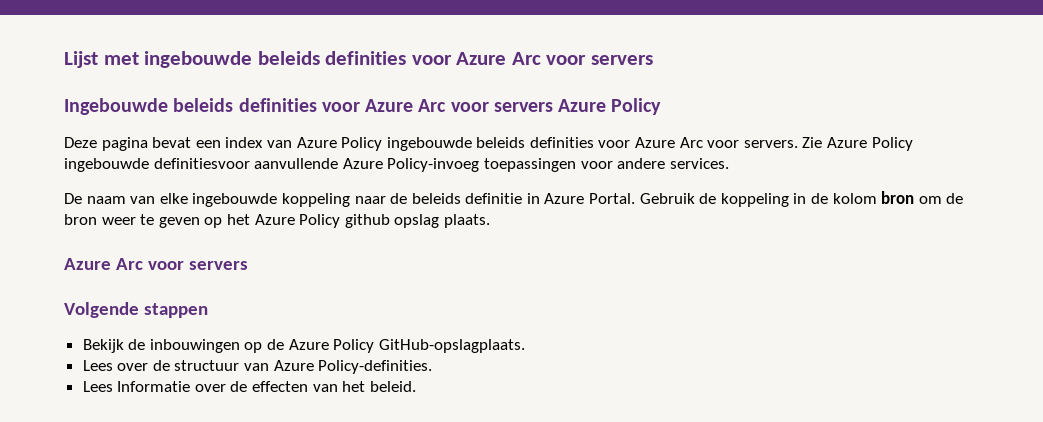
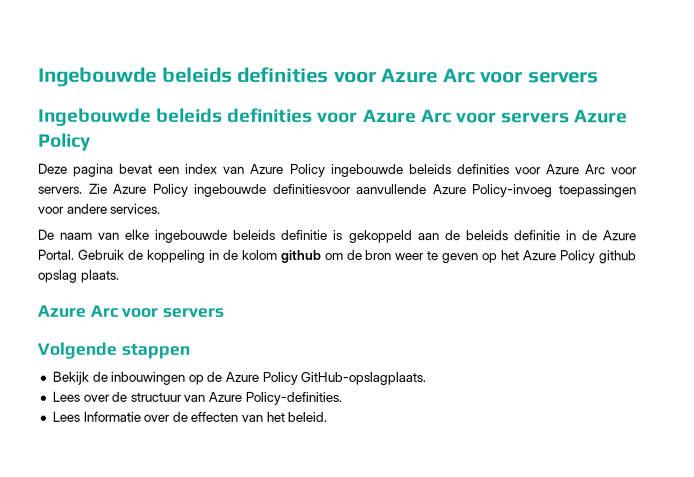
[64,51,253,68] Lijst met ingebouwde -> [38,66,157,87] Ingebouwde
[281,193,386,207] koppeling naar -> [232,229,440,244] beleids definitie is gekoppeld aan
(540, 198) none -> [580,230,598,241] de
[881,191,915,204] bron -> [279,249,321,263] github

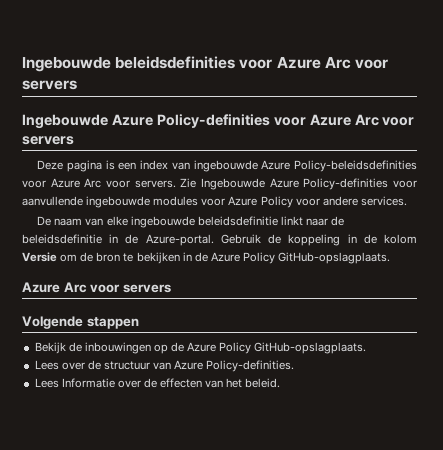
[38,66,330,87] Ingebouwde beleids definities -> [22,56,236,72] Ingebouwde beleidsdefinities
[156,107,629,124] [38,132,91,151] beleids definities voor Azure Arc voor servers Azure Policy -> [111,114,415,128] [22,136,74,145] Azure Policy-definities voor Azure Arc voor servers
[119,163,154,174] bevat -> [105,160,115,170] is
[250,163,510,178] Azure Policy ingebouwde beleids definities -> [193,160,417,172] ingebouwde Azure Policy-beleidsdefinities
[113,183,637,198] Azure Policy ingebouwde definitiesvoor aanvullende Azure Policy-invoeg toepassingen -> [200,178,417,190] [22,196,293,208] Ingebouwde Azure Policy-definities voor aanvullende ingebouwde modules voor Azure Policy
[232,229,638,244] [37,249,74,260] beleids definitie is gekoppeld aan de beleids definitie in de Azure Portal. -> [197,216,345,226] [22,234,214,246] beleidsdefinitie linkt naar de beleidsdefinitie in de Azure-portal.
[279,249,321,263] github -> [22,252,57,262] Versie
[394,250,637,264] [37,269,119,283] weer te geven op het Azure Policy github opslag plaats. -> [123,252,391,264] te bekijken in de Azure Policy GitHub-opslagplaats.

